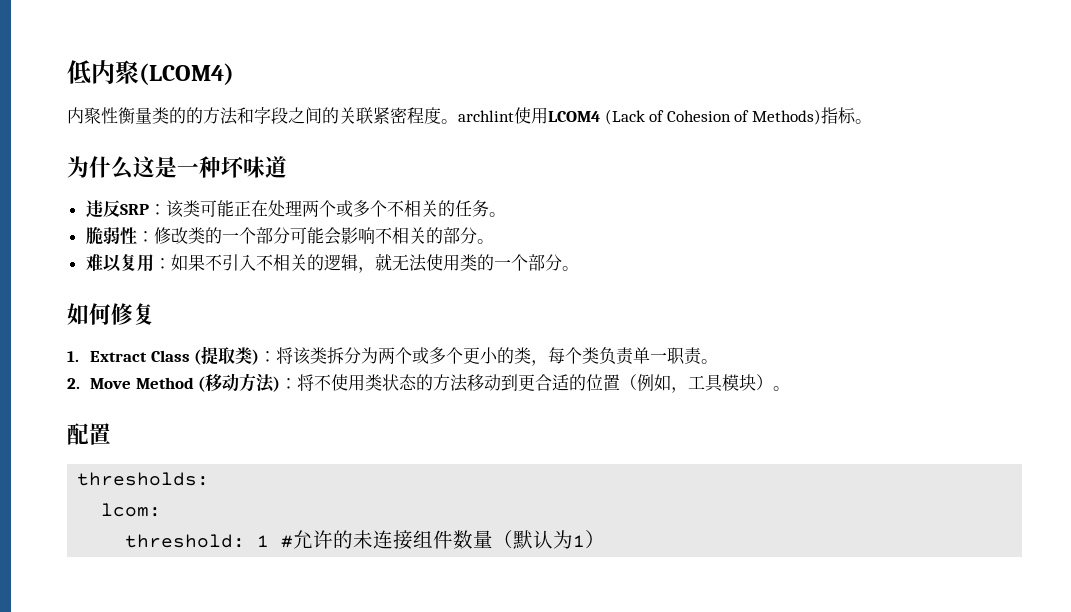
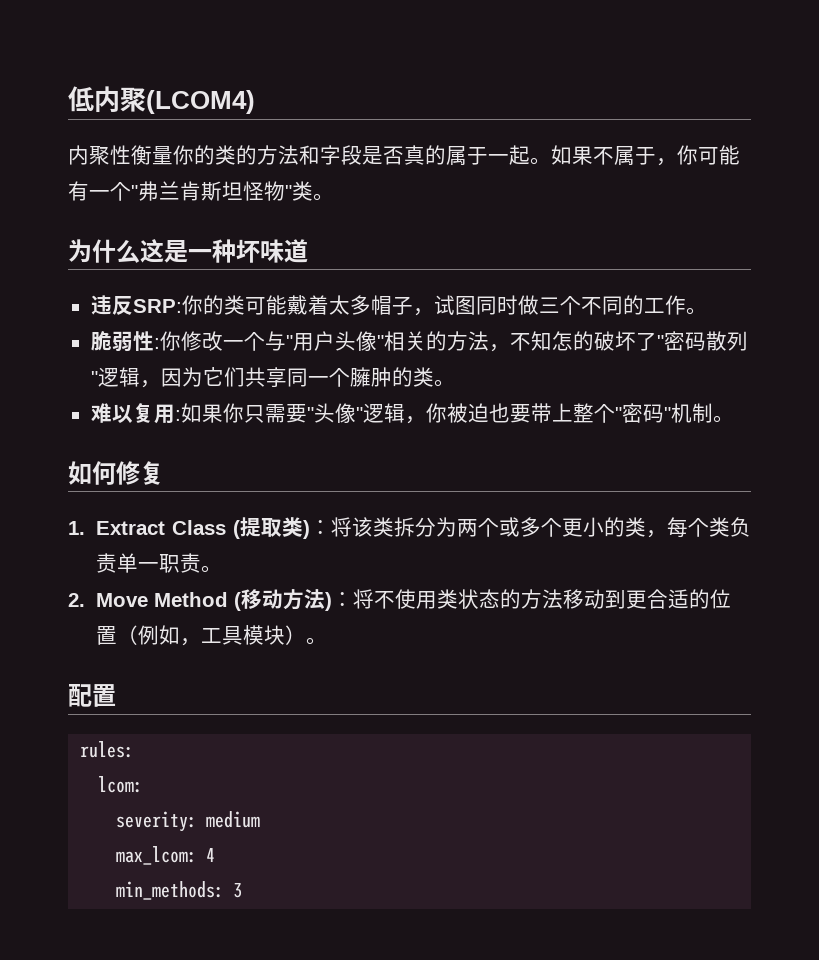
[152,107,186,124] 类的 -> [173,145,236,165] 你的类
[288,107,856,125] 之间的关联紧密程度。archlint使用LCOM4 (Lack of Cohesion of Methods)指标 -> [362,145,740,166] [68,181,313,201] 是否真的属于一起。如果不属于，你可能有一个"弗兰肯斯坦怪物"类
[119,200,506,218] [85,226,494,245] [85,253,562,273] SRP：该类可能正在处理两个或多个不相关的任务。 // 脆弱性：修改类的一个部分可能会影响不相关的部分。 // 难以复用：如果不引入不相关的逻辑，就无法使用类的一个部分 -> [132,295,707,316] [90,331,748,352] [90,367,455,388] [90,403,713,424] SRP:你的类可能戴着太多帽子，试图同时做三个不同的工作。 // 脆弱性:你修改一个与"用户头像"相关的方法，不知怎的破坏了"密码散列"逻辑，因为它们共享同一个臃肿的类。 // 难以复用:如果你只需要"头像"逻辑，你被迫也要带上整个"密码"机制
[77,472,210,486] thresholds: -> [80,741,135,758] rules:
[125,530,606,550] threshold: 1 #允许的未连接组件数量（默认为1） -> [116,811,261,832] [116,846,216,865] [116,881,243,900] severity: medium // max_lcom: 4 // min_methods: 3

